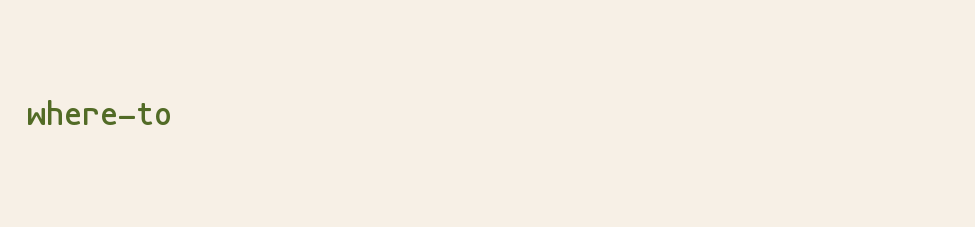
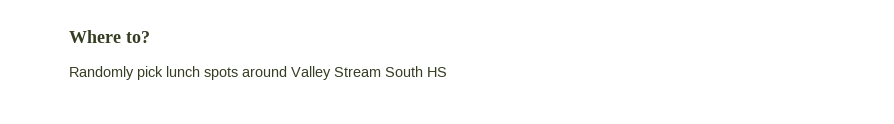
[27,100,172,125] where-to -> [69,30,150,43] [69,66,447,80] Where to? // Randomly pick lunch spots around Valley Stream South HS

